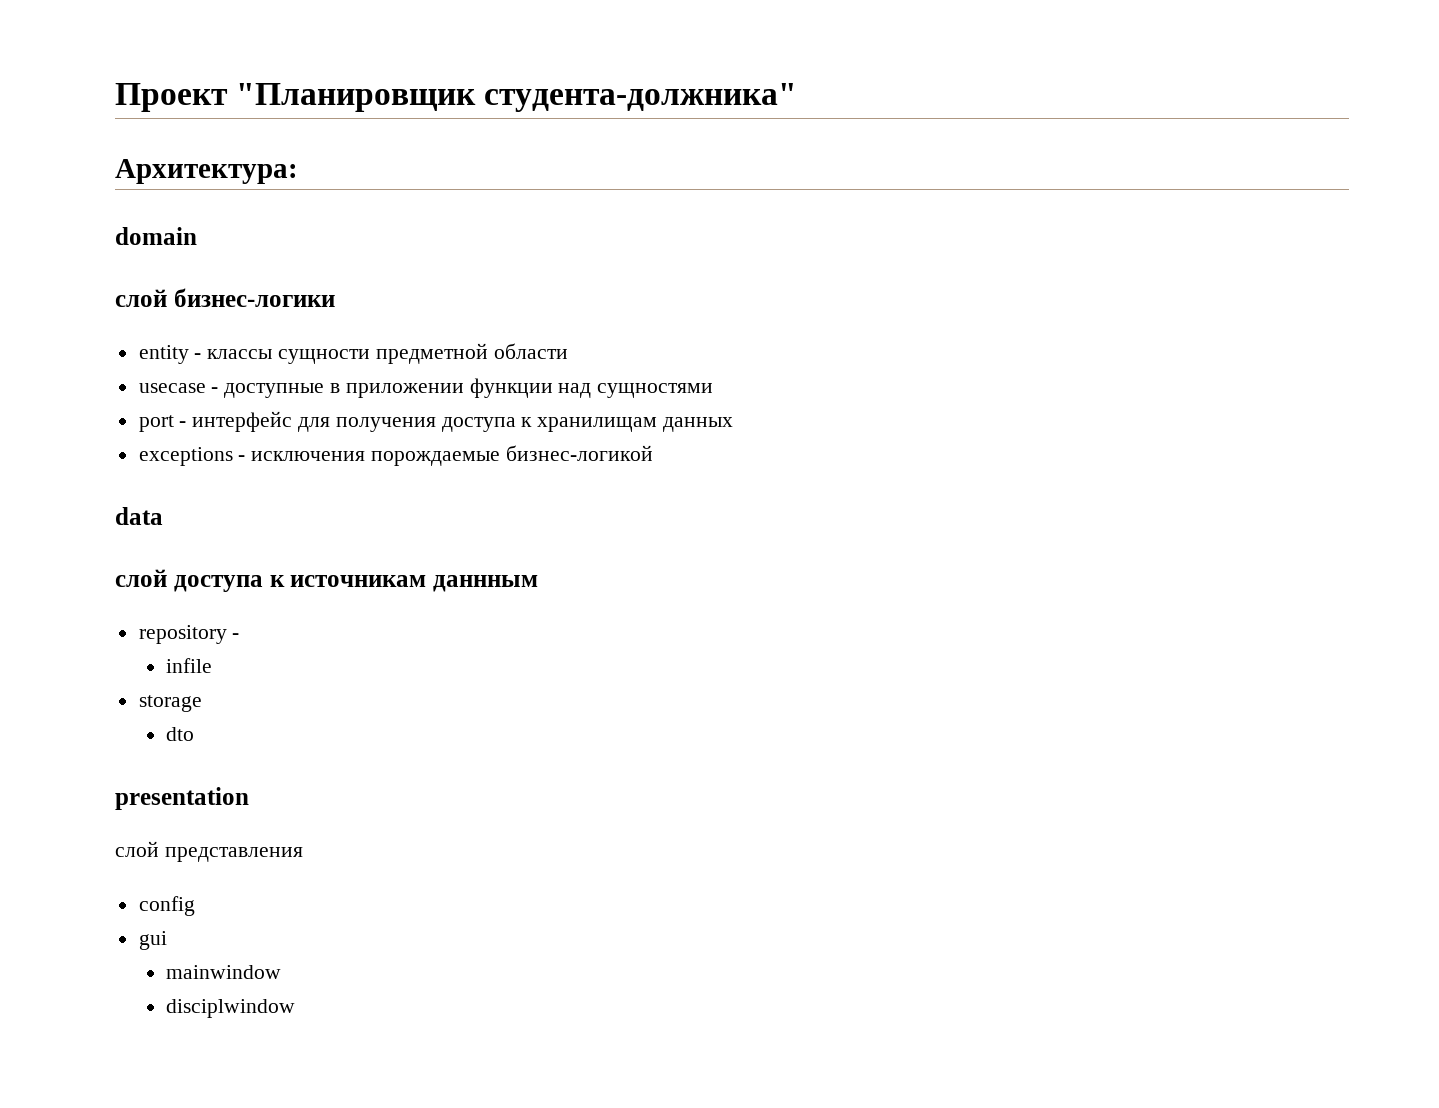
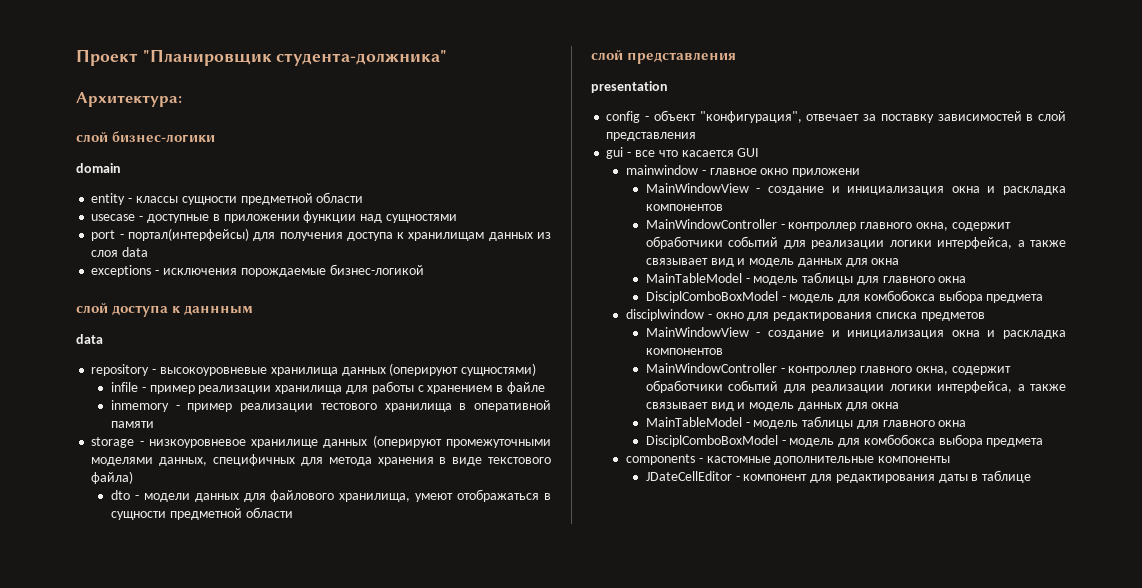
[115,227,197,245] // domain -> (182, 99) none
(335, 297) none -> [76,163,121,173] // domain
[192,411,293,432] интерфейс -> [127,228,249,241] портал(интерфейсы)
(734, 424) none -> [537,232,551,239] [91,247,149,257] из слоя data
[115,507,163,525] // data -> (424, 269) none
[290,575,427,587] источникам -> (181, 309) none
(538, 583) none -> [76,334,103,344] // data
[166,658,213,673] [138,695,202,712] [166,727,195,741] [115,787,249,810] [115,841,303,862] // infile // storage // dto // presentation // слой представления -> [159,363,537,376] [111,381,545,394] [111,400,551,412] [111,421,155,428] [91,435,551,448] [91,454,551,466] [91,471,134,484] [111,489,551,502] [111,507,293,520] [591,50,737,64] [591,81,668,93] высокоуровневые хранилища данных (оперируют сущностями) // infile - пример реализации хранилища для работы с хранением в файле // inmemory - пример реализации тестового хранилища в оперативной памяти // storage - низкоуровневое хранилище данных (оперируют промежуточными моделями данных, специфичных для метода хранения в виде текстового файла) // dto - модели данных для файлового хранилища, умеют отображаться в сущности предметной области // слой представления // presentation
[138,931,167,950] [166,965,282,979] [166,999,296,1018] // gui // mainwindow // disciplwindow -> [645,110,1066,123] [606,132,697,141] [606,147,760,159] [626,165,861,177] [645,183,1066,195] [645,204,723,211] [645,219,1011,231] [645,236,1066,249] [645,258,900,267] [645,272,967,285] [645,290,1044,303] [626,309,985,321] [645,327,1066,339] [645,348,723,355] [645,363,1011,375] [645,380,1066,393] [645,402,900,411] [645,416,967,429] [645,434,1044,447] [626,454,951,465] [645,470,1032,483] - объект "конфигурация", отвечает за поставку зависимостей в слой представления // gui - все что касается GUI // mainwindow - главное окно приложени // MainWindowView - создание и инициализация окна и раскладка компонентов // MainWindowController - контроллер главного окна, содержит обработчики событий для реализации логики интерфейса, а также связывает вид и модель данных для окна // MainTableModel - модель таблицы для главного окна // DisciplComboBoxModel - модель для комбобокса выбора предмета // disciplwindow - окно для редактирования списка предметов // MainWindowView - создание и инициализация окна и раскладка компонентов // MainWindowController - контроллер главного окна, содержит обработчики событий для реализации логики интерфейса, а также связывает вид и модель данных для окна // MainTableModel - модель таблицы для главного окна // DisciplComboBoxModel - модель для комбобокса выбора предмета // components - кастомные дополнительные компоненты // JDateCellEditor - компонент для редактирования даты в таблице

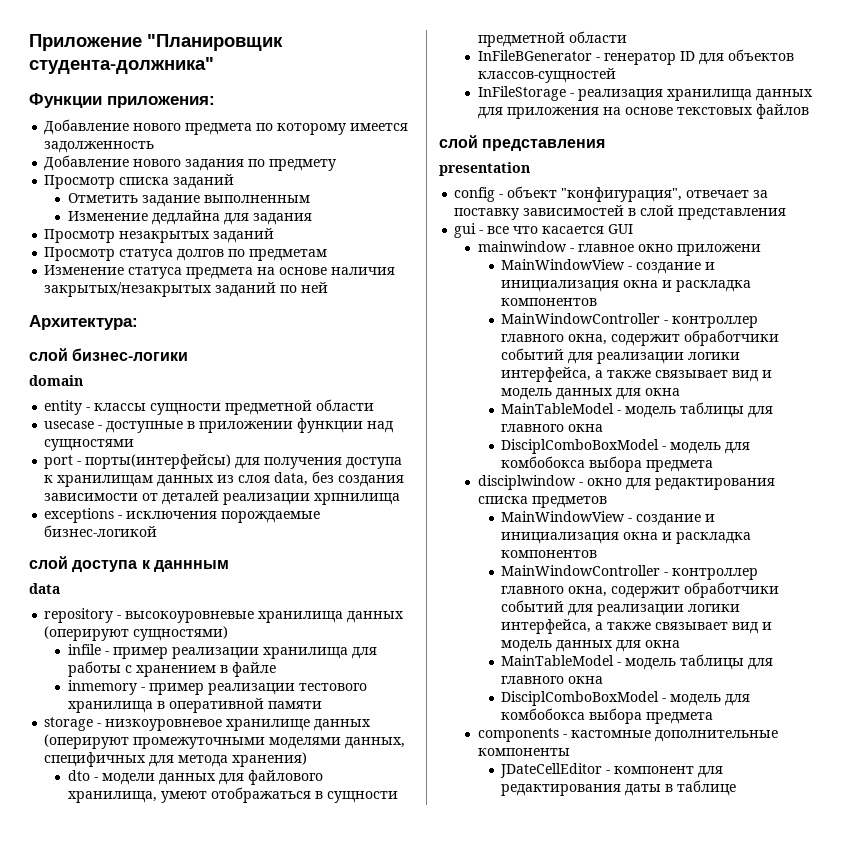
[76,49,138,66] Проект -> [29,34,142,51] Приложение
(448, 58) none -> [29,93,215,108] [44,119,409,135] [44,141,155,153] [44,155,337,171] [44,174,235,189] [67,193,310,207] [67,210,312,225] [44,228,275,243] [44,247,328,261] [44,265,396,279] [44,282,329,297] // Функции приложения: // Добавление нового предмета по которому имеется задолженность // Добавление нового задания по предмету // Просмотр списка заданий // Отметить задание выполненным // Изменение дедлайна для задания // Просмотр незакрытых заданий // Просмотр статуса долгов по предметам // Изменение статуса предмета на основе наличия закрытых/незакрытых заданий по ней
[127,228,249,241] портал(интерфейсы) -> [85,454,232,469] порты(интерфейсы)
[122,247,149,257] data -> [274,471,405,487] [44,490,401,505] data, без создания зависимости от деталей реализации хрпнилища
[377,457,551,466] [91,471,134,484] хранения в виде текстового файла) -> [232,752,308,767] хранения)
(293, 512) none -> [477,49,794,65] [477,68,616,83] [477,86,813,101] [477,104,809,119] // InFileВGenerator - генератор ID для объектов классов-сущностей // InFileStorage - реализация хранилища данных для приложения на основе текстовых файлов

